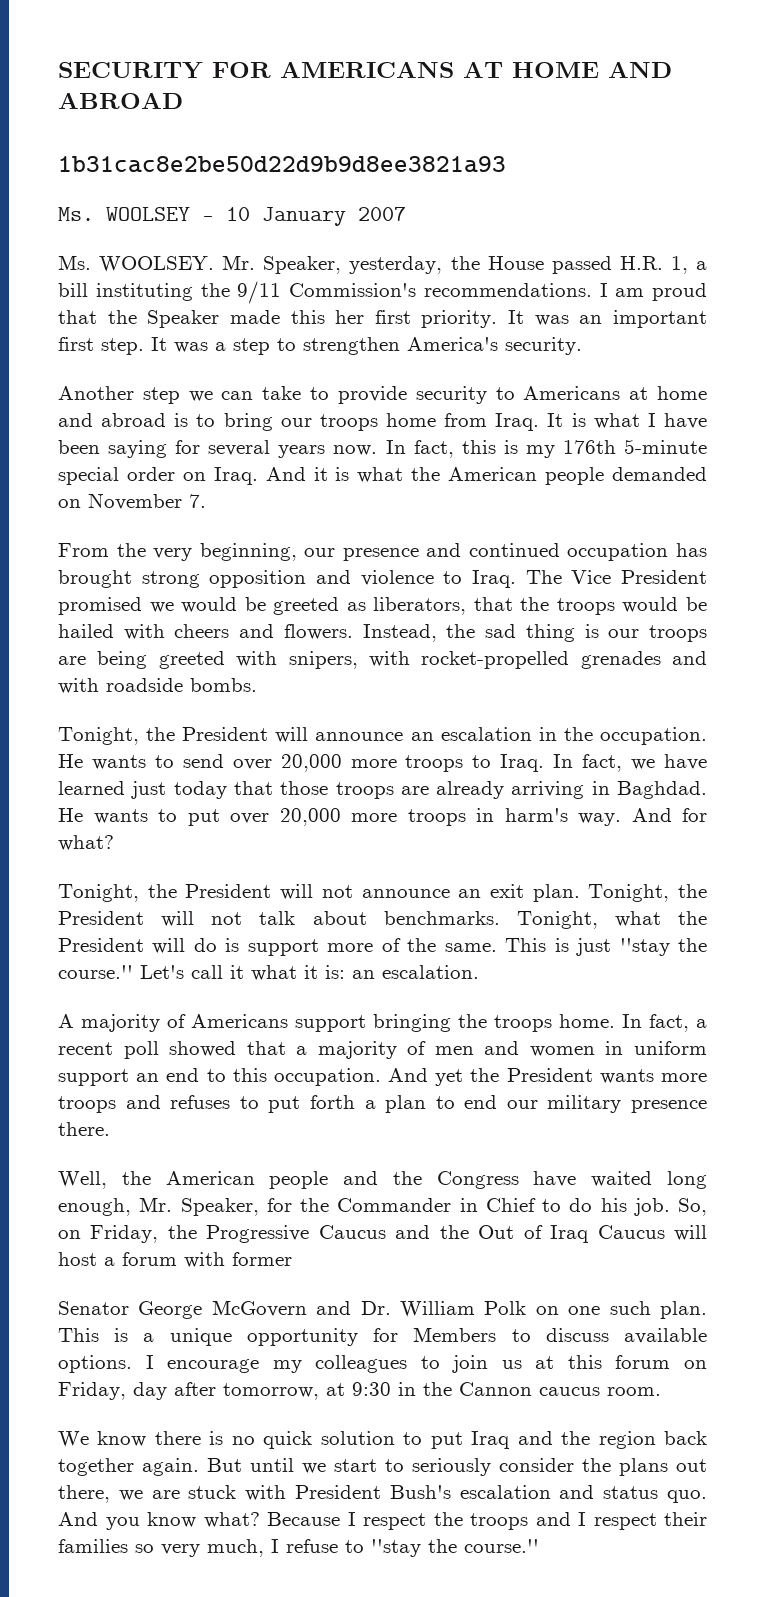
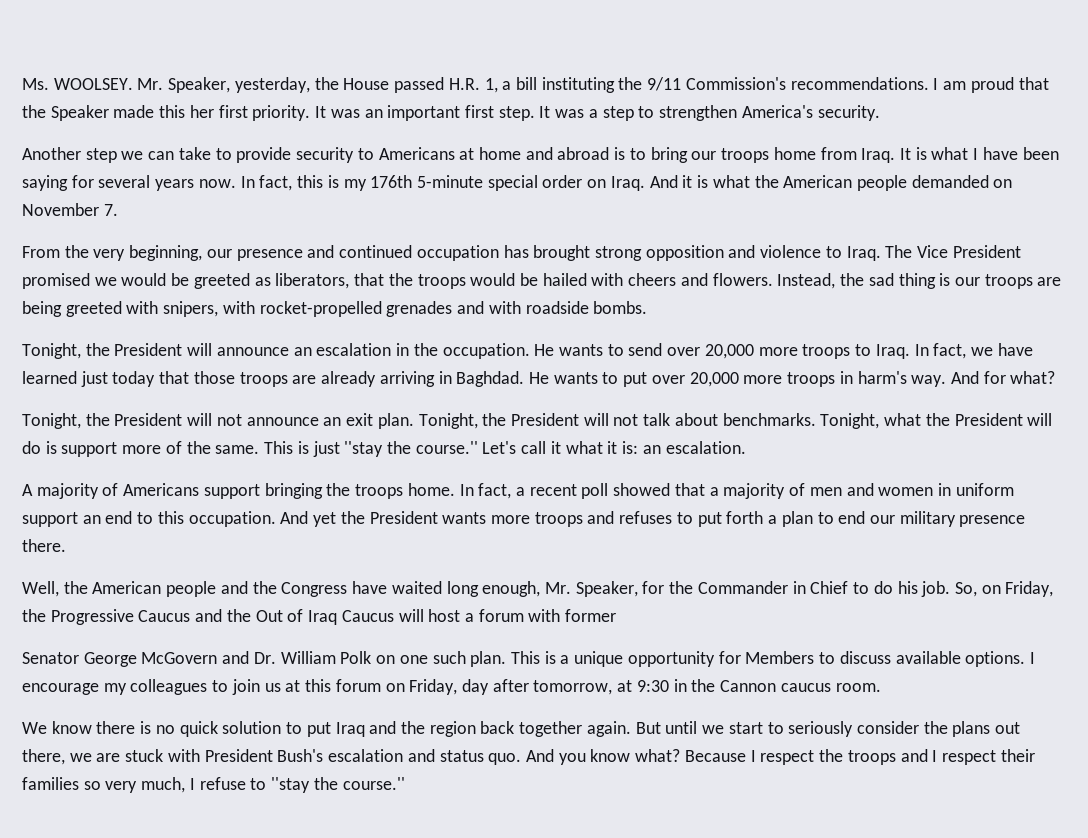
[58,61,672,79] [58,92,183,109] [58,156,506,173] [58,207,406,226] SECURITY FOR AMERICANS AT HOME AND ABROAD // 1b31cac8e2be50d22d9b9d8ee3821a93 // Ms. WOOLSEY — 10 January 2007 // -> (22, 84) none

